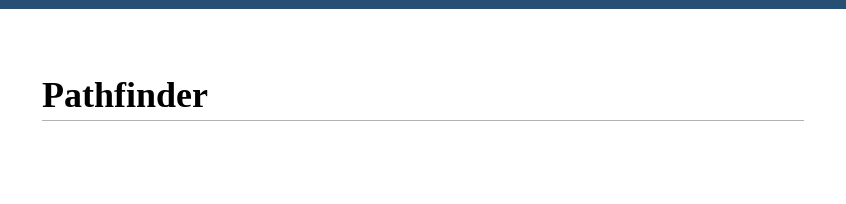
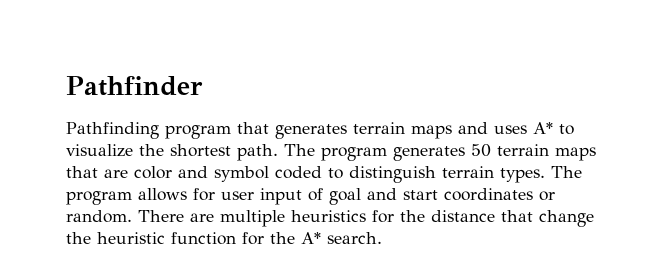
(208, 94) none -> [66,122,574,139] [66,144,596,161] [66,166,582,183] [66,188,555,205] [66,210,594,227] [66,232,382,245] // Pathfinding program that generates terrain maps and uses A* to visualize the shortest path. The program generates 50 terrain maps that are color and symbol coded to distinguish terrain types. The program allows for user input of goal and start coordinates or random. There are multiple heuristics for the distance that change the heuristic function for the A* search.

